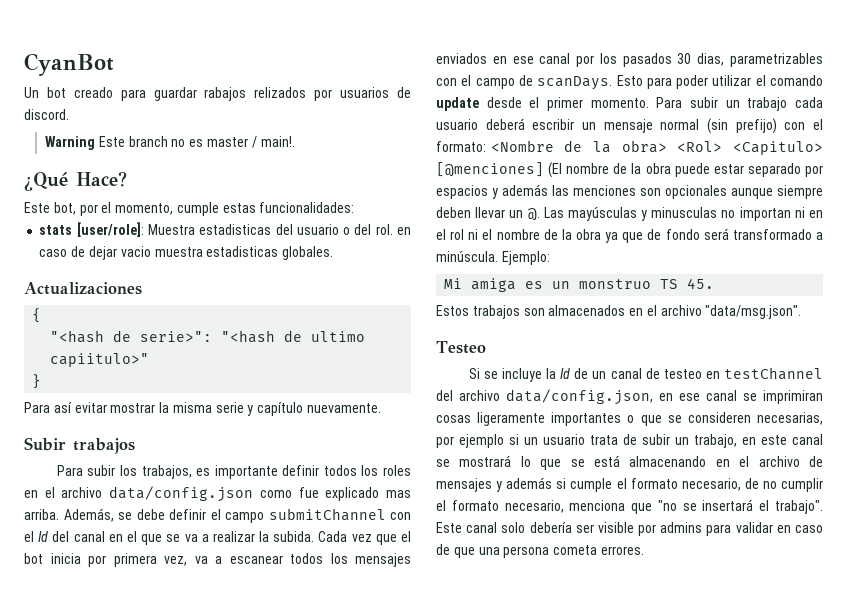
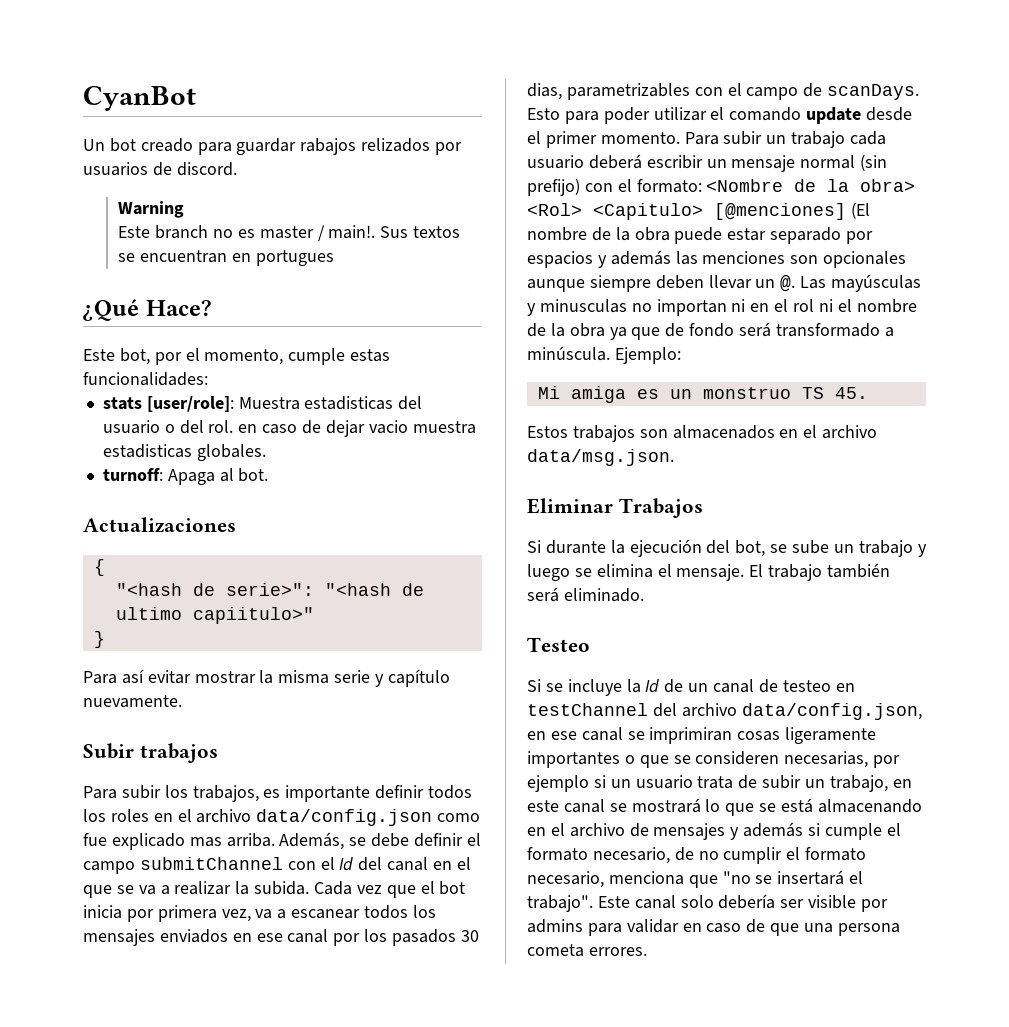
(96, 143) none -> (185, 209) //
(295, 141) none -> [380,226,461,238] [118,250,334,266] Sus textos se encuentran en portugues
(334, 253) none -> [102,468,269,485] // turnoff: Apaga al bot.
[705,305,802,319] "data/msg.json". -> [527,449,674,466] [527,498,703,518] [527,539,927,557] [527,563,891,581] [527,587,644,602] data/msg.json. // Eliminar Trabajos // Si durante la ejecución del bot, se sube un trabajo y luego se elimina el mensaje. El trabajo también será eliminado.

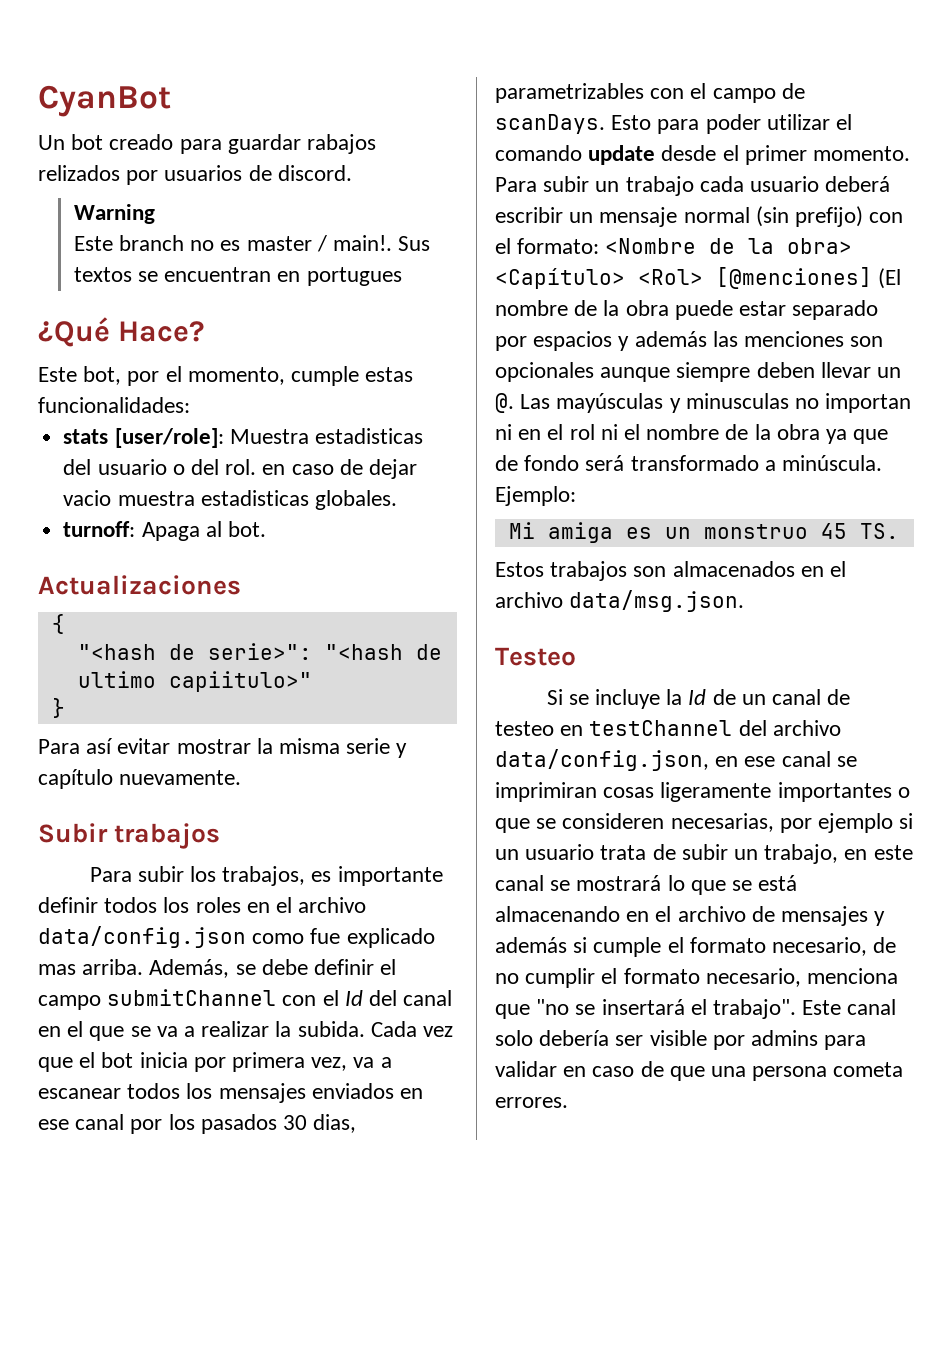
[527,203,703,220] <Rol> <Capitulo> -> [495,268,703,289] <Capítulo> <Rol>
[801,387,868,399] TS 45. -> [820,523,899,539] 45 TS.
[527,498,703,518] [527,539,927,557] [527,563,891,581] [527,587,644,602] // Eliminar Trabajos // Si durante la ejecución del bot, se sube un trabajo y luego se elimina el mensaje. El trabajo también será eliminado. -> (745, 601) none

